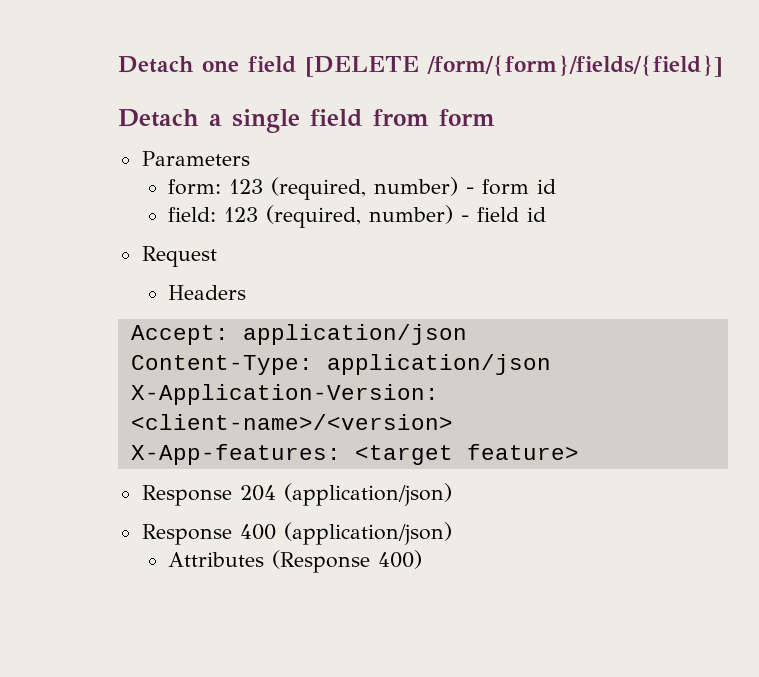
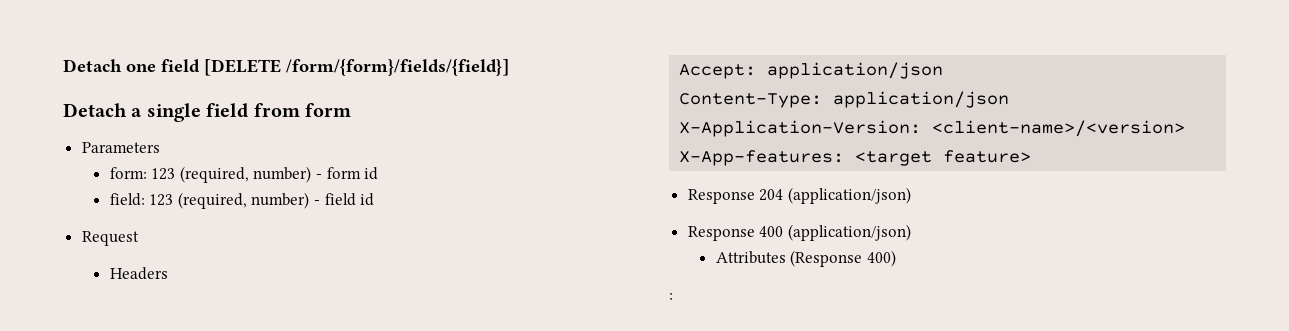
(423, 559) none -> [669,293,673,300] // :

